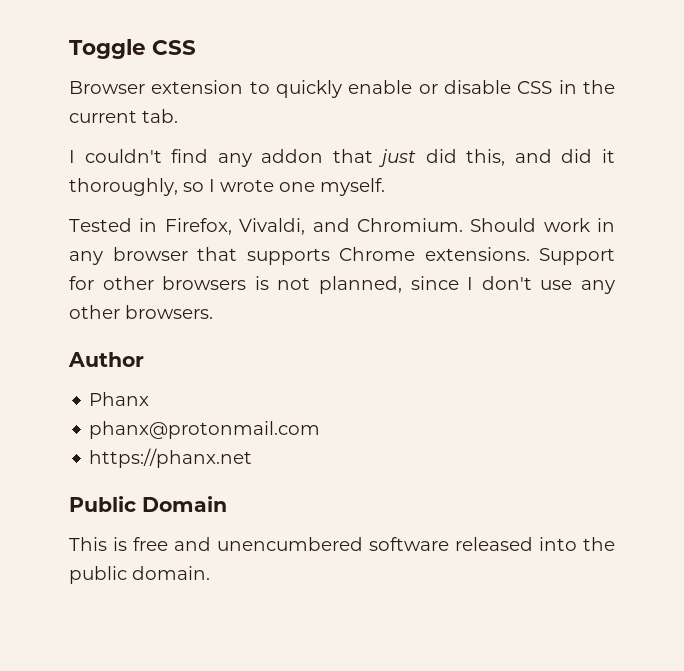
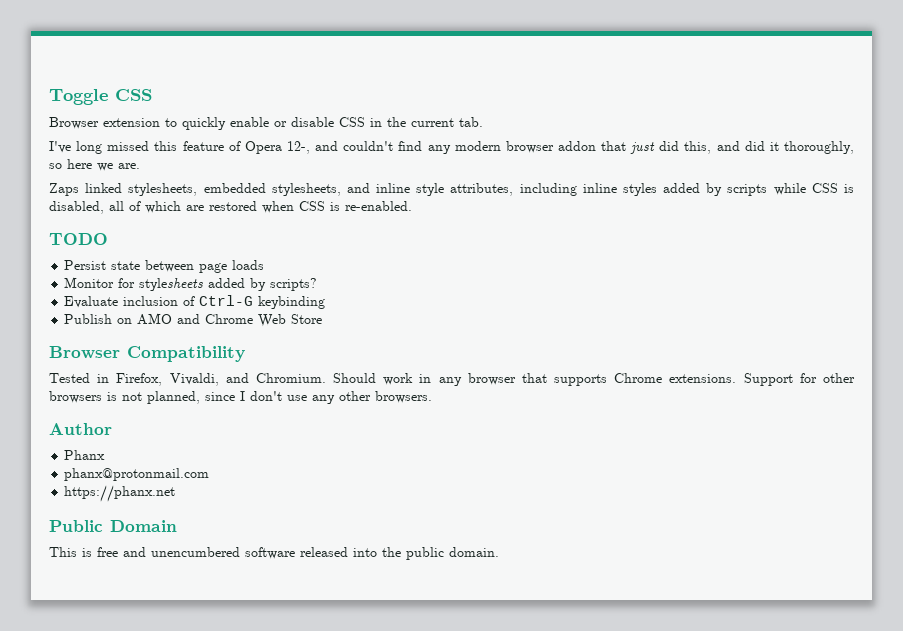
[69,150,75,163] I -> [49,141,339,154] I've long missed this feature of Opera 12-, and
(252, 160) none -> [454,141,554,153] modern browser
[209,178,385,196] I wrote one myself. -> [67,159,140,171] [49,183,854,196] [49,201,412,214] [49,233,108,245] [64,260,265,273] [64,277,318,291] [64,295,326,309] [64,313,323,327] [49,346,245,362] here we are. // Zaps linked stylesheets, embedded stylesheets, and inline style attributes, including inline styles added by scripts while CSS is disabled, all of which are restored when CSS is re-enabled. // TODO // Persist state between page loads // Monitor for stylesheets added by scripts? // Evaluate inclusion of Ctrl-G keybinding // Publish on AMO and Chrome Web Store // Browser Compatibility

